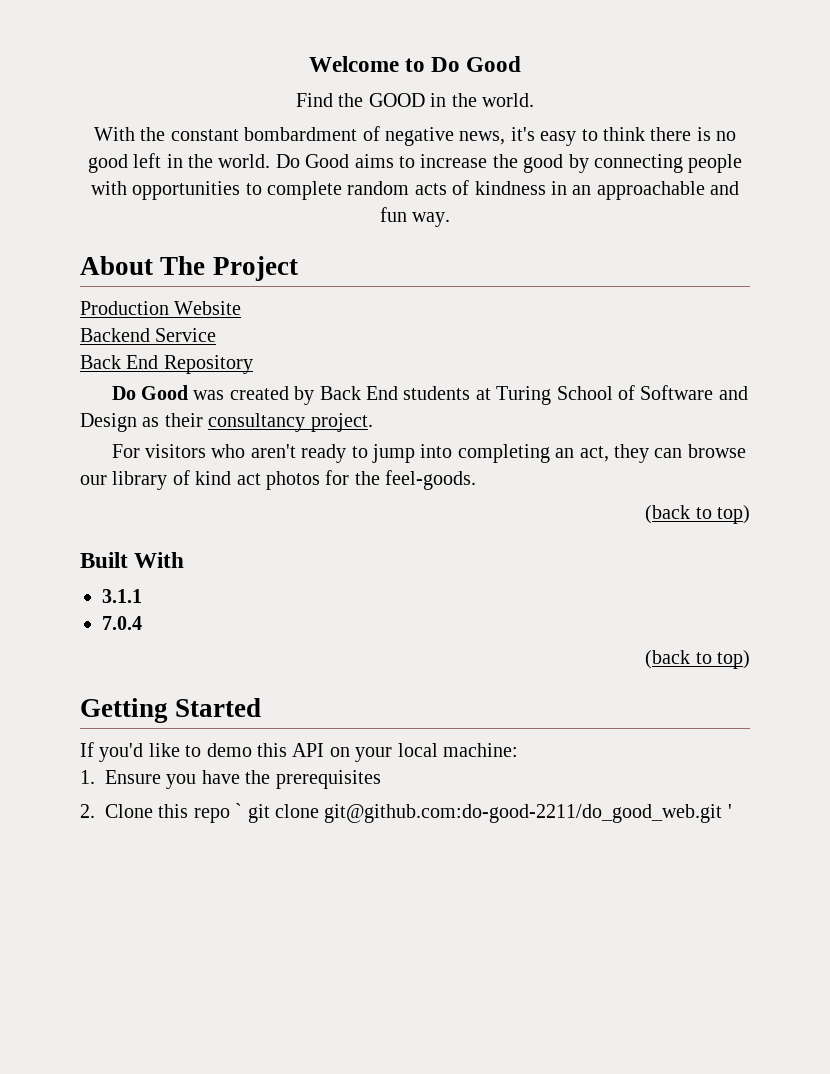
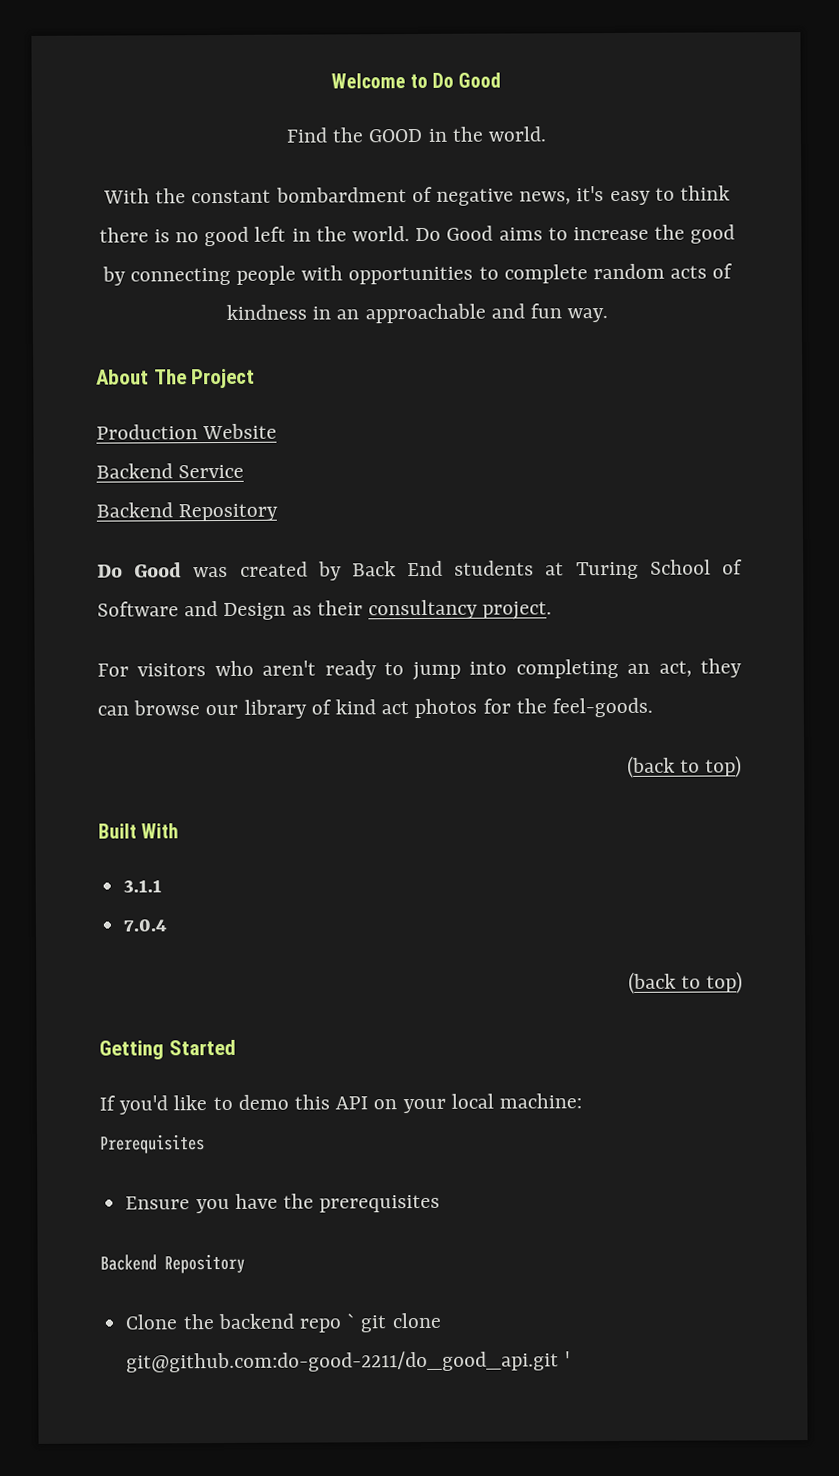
[80,355,159,369] Back End -> [96,502,173,518] Backend
[80,770,95,784] 1. -> [100,1134,205,1154] Prerequisites //
[80,804,189,818] 2. Clone this -> [100,1253,245,1274] [125,1313,294,1330] Backend Repository // Clone the backend
[324,804,723,823] git@github.com:do-good-2211/do_good_web.git -> [126,1350,560,1373] git@github.com:do-good-2211/do_good_api.git

